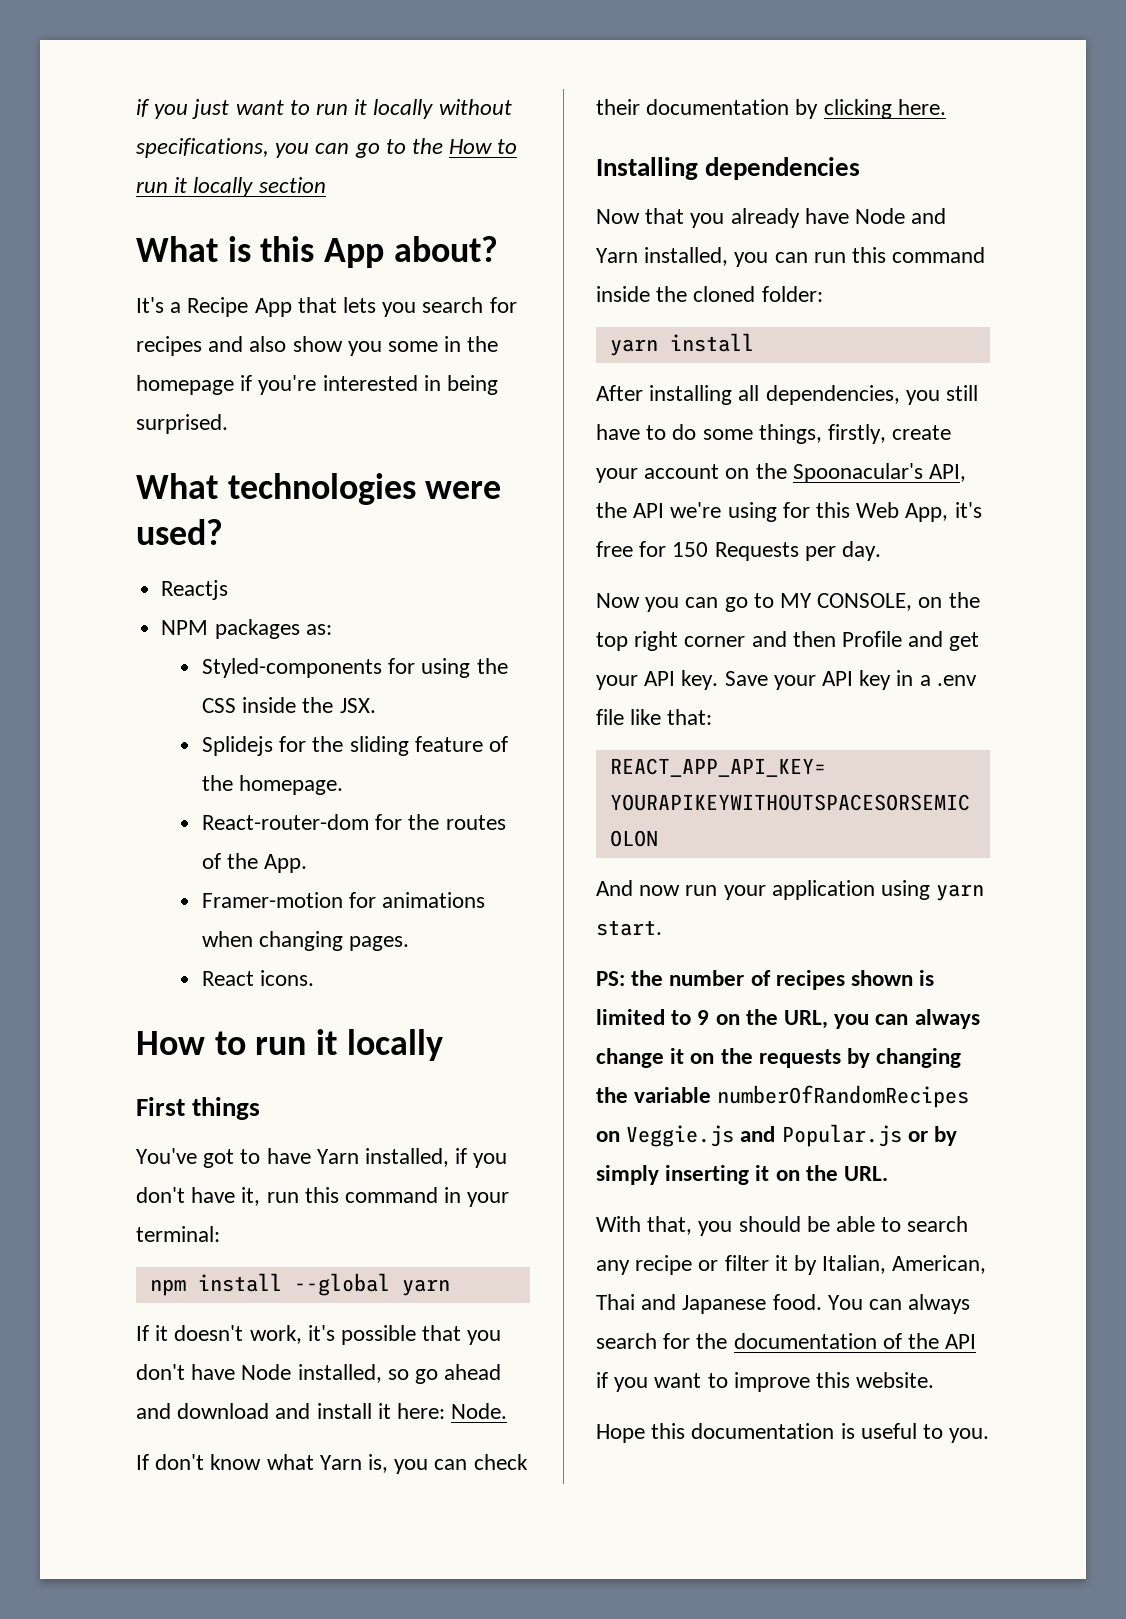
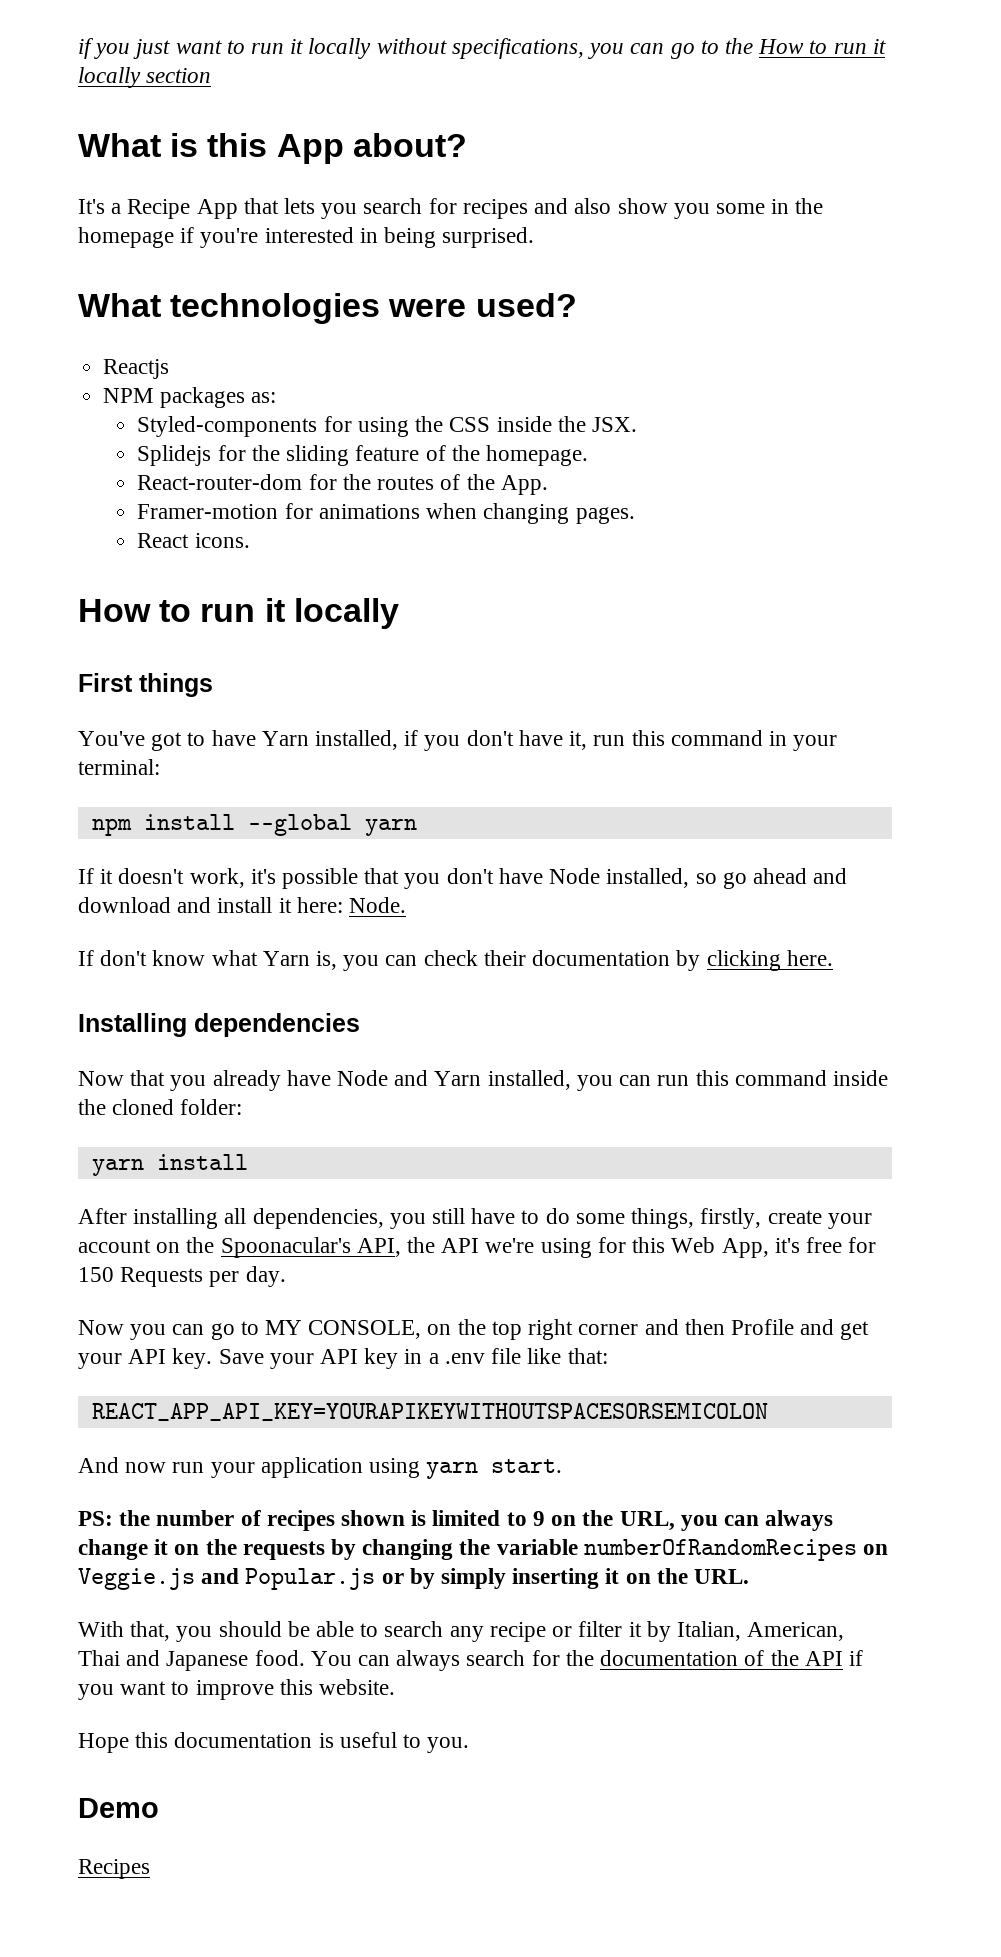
(990, 1435) none -> [78,1798,159,1818] [78,1859,150,1879] // Demo // Recipes

